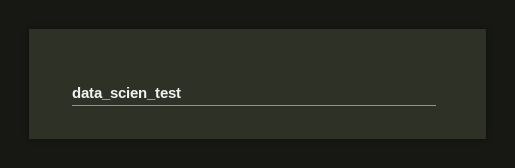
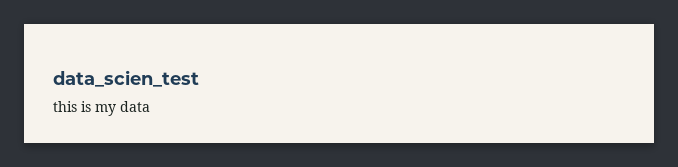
(181, 93) none -> [53,101,150,116] // this is my data

